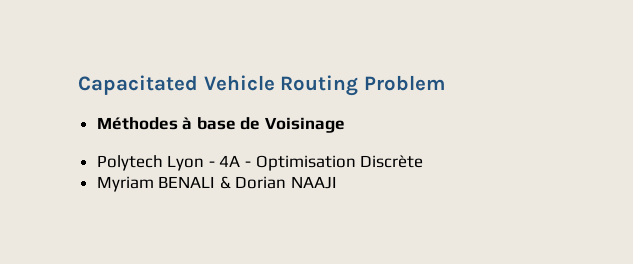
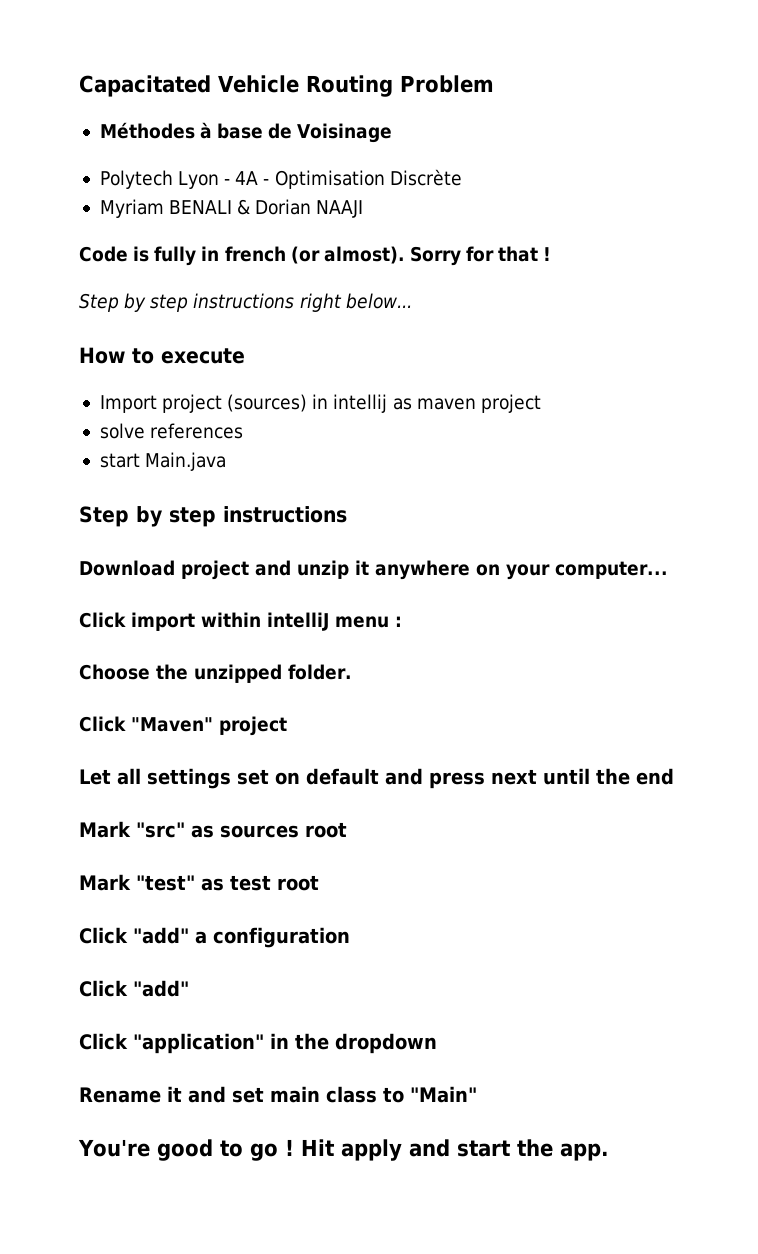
(338, 182) none -> [79,246,552,266] [79,293,412,312] [79,347,245,364] [99,394,541,413] [99,423,244,439] [99,452,227,471] [79,506,347,527] [79,560,668,580] [79,612,402,631] [79,664,352,683] [79,716,287,736] [79,768,674,789] [79,821,347,838] [79,874,319,891] [79,927,350,948] [79,980,189,997] [79,1033,437,1054] [79,1086,477,1103] [78,1139,609,1161] // Code is fully in french (or almost). Sorry for that ! // Step by step instructions right below... // How to execute // Import project (sources) in intellij as maven project // solve references // start Main.java // Step by step instructions // Download project and unzip it anywhere on your computer... // Click import within intelliJ menu : // Choose the unzipped folder. // Click "Maven" project // Let all settings set on default and press next until the end // Mark "src" as sources root // Mark "test" as test root // Click "add" a configuration // Click "add" // Click "application" in the dropdown // Rename it and set main class to "Main" // You're good to go ! Hit apply and start the app.

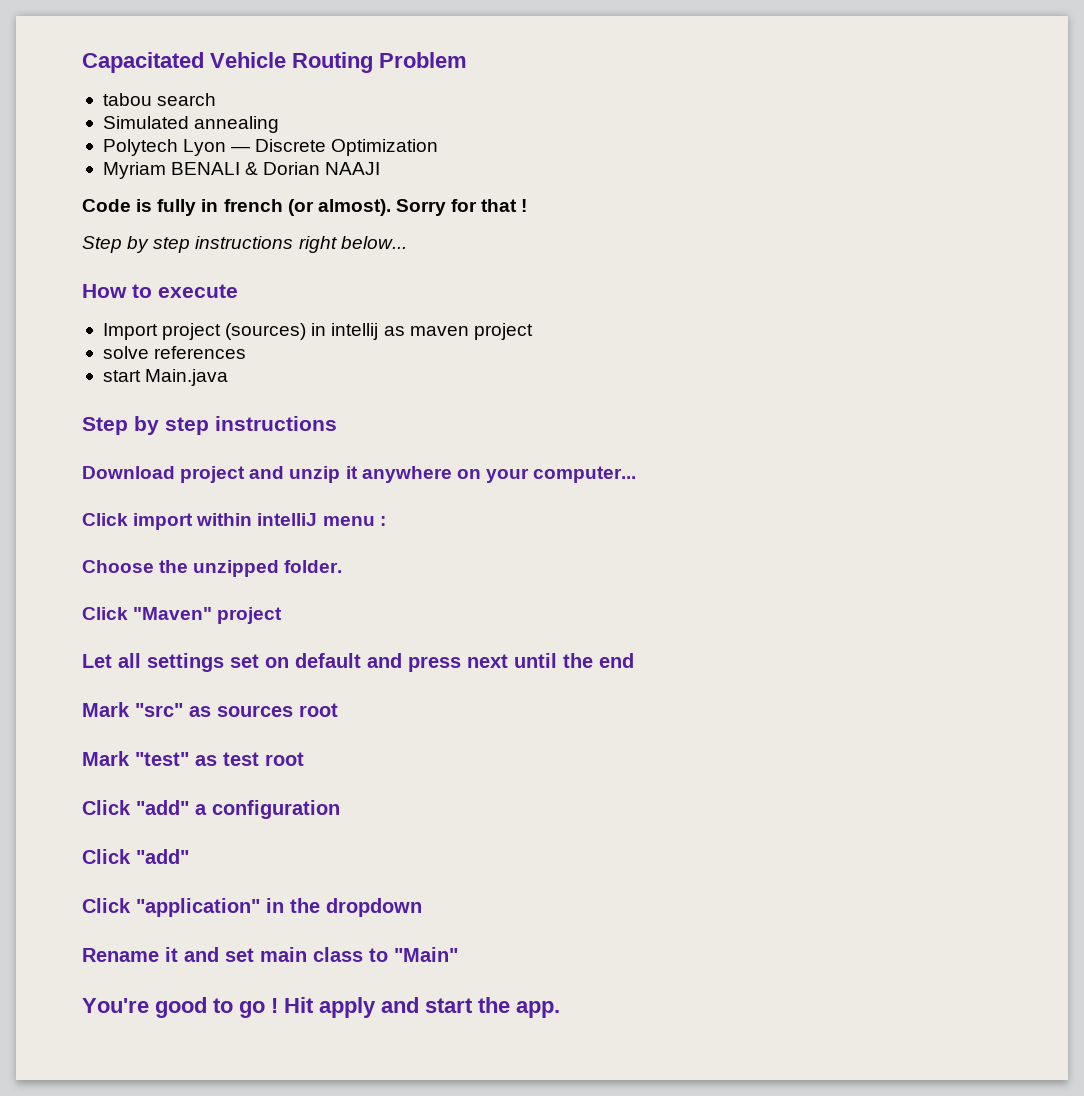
[99,122,393,143] [99,169,462,189] Méthodes à base de Voisinage // Polytech Lyon - 4A - Optimisation Discrète -> [102,93,217,106] [102,116,280,133] [102,139,439,156] tabou search // Simulated annealing // Polytech Lyon — Discrete Optimization

